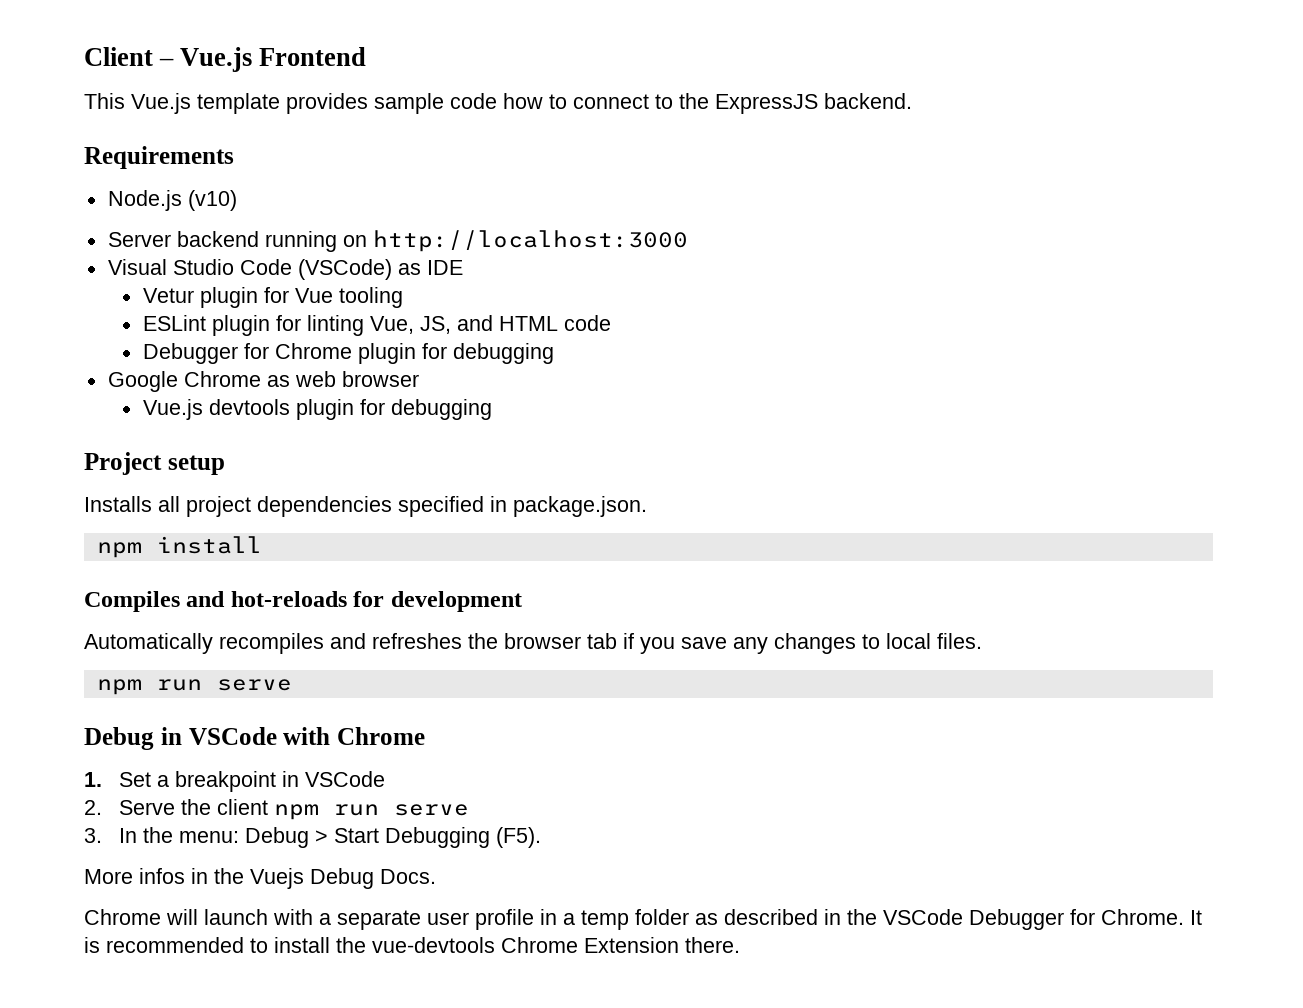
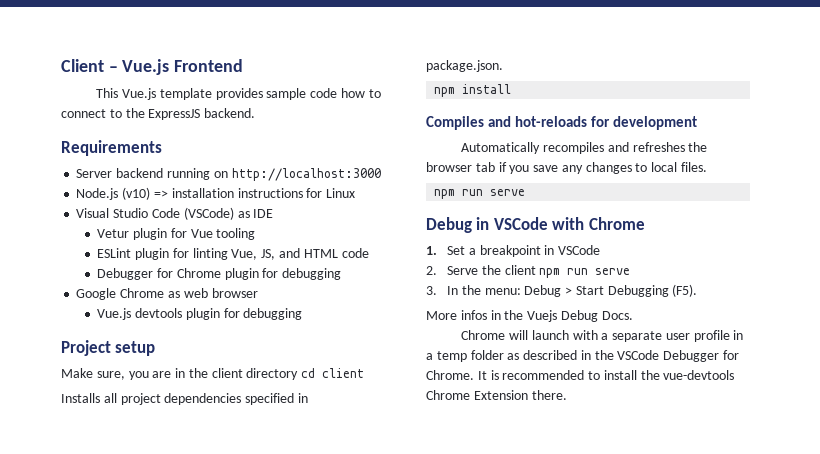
[107,190,237,211] // Node.js (v10) -> (162, 148) none
(688, 241) none -> [76,187,356,200] // Node.js (v10) => installation instructions for Linux
(225, 465) none -> [61,368,365,380] // Make sure, you are in the client directory cd client

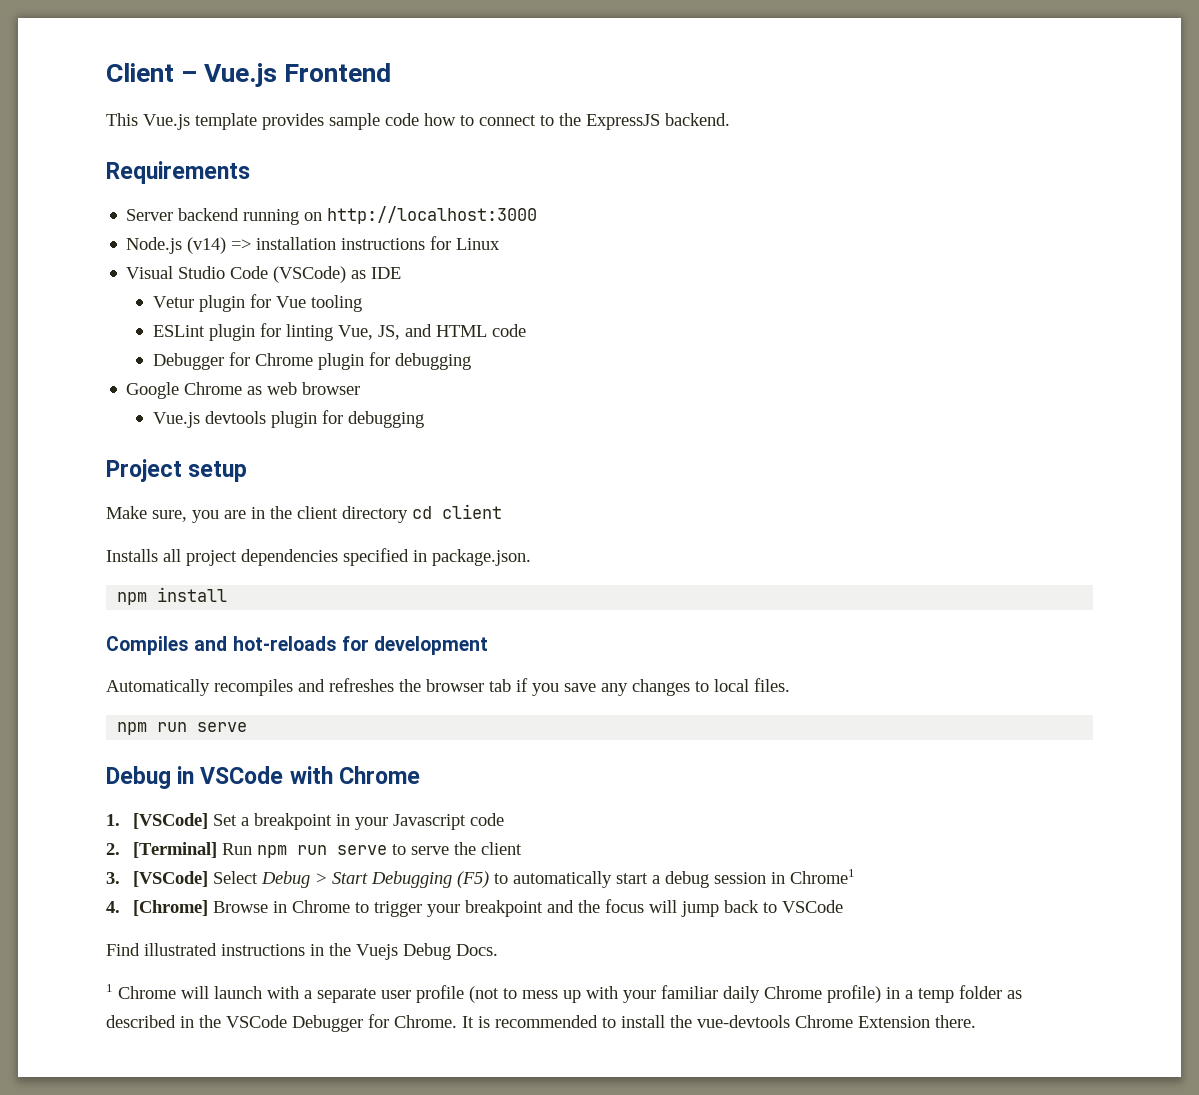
[122,187,151,200] (v10) -> [187,237,227,254] (v14)
(437, 250) none -> [132,813,208,829] [VSCode]
[558,245,601,255] [426,265,631,278] [426,284,698,297] [426,310,487,320] VSCode // 2. Serve the client npm run serve // 3. In the menu: Debug > Start Debugging (F5). // More infos -> [354,813,504,830] [106,842,522,858] [106,869,855,888] [106,899,843,917] [106,943,305,956] your Javascript code // 2. [Terminal] Run npm run serve to serve the client // 3. [VSCode] Select Debug > Start Debugging (F5) to automatically start a debug session in Chrome1 // 4. [Chrome] Browse in Chrome to trigger your breakpoint and the focus will jump back to VSCode // Find illustrated instructions
(633, 315) none -> [106,984,113,992] 1
(730, 336) none -> [469,985,881,1003] (not to mess up with your familiar daily Chrome profile)

